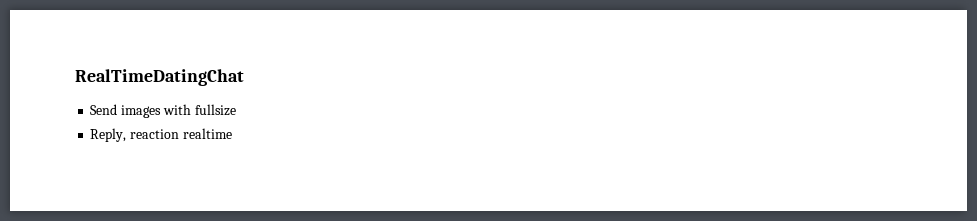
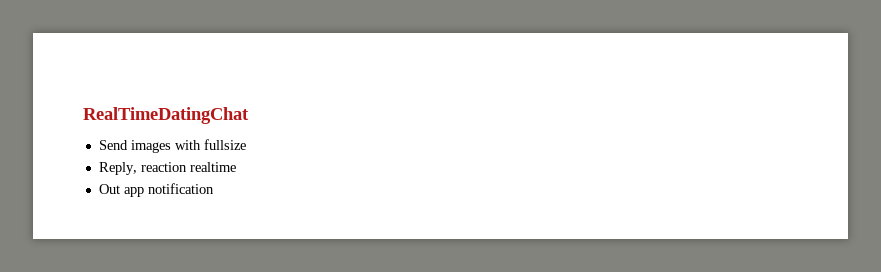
(232, 133) none -> [98,183,214,197] // Out app notification

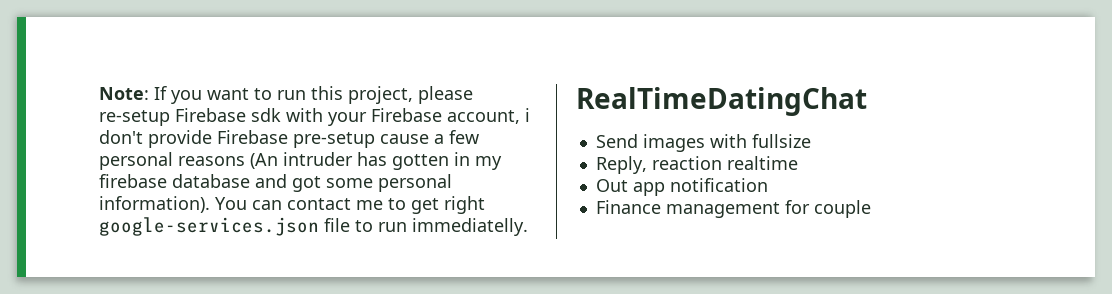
(83, 115) none -> [99,86,473,104] [99,108,530,126] [99,130,479,148] [99,152,502,170] [99,174,452,192] [99,196,485,214] [99,217,528,236] Note: If you want to run this project, please re-setup Firebase sdk with your Firebase account, i don't provide Firebase pre-setup cause a few personal reasons (An intruder has gotten in my firebase database and got some personal information). You can contact me to get right google-services.json file to run immediatelly. //
(214, 188) none -> [595,200,871,218] // Finance management for couple

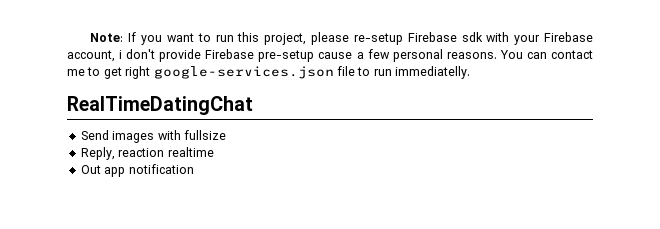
[178,152,502,170] [99,174,452,192] [99,196,210,213] reasons (An intruder has gotten in my firebase database and got some personal information). -> [446,52,497,59] reasons.
[595,200,871,218] // Finance management for couple -> (194, 169) none

